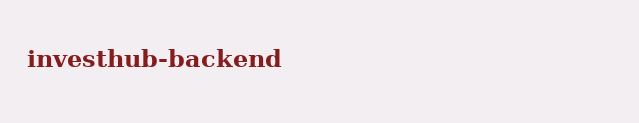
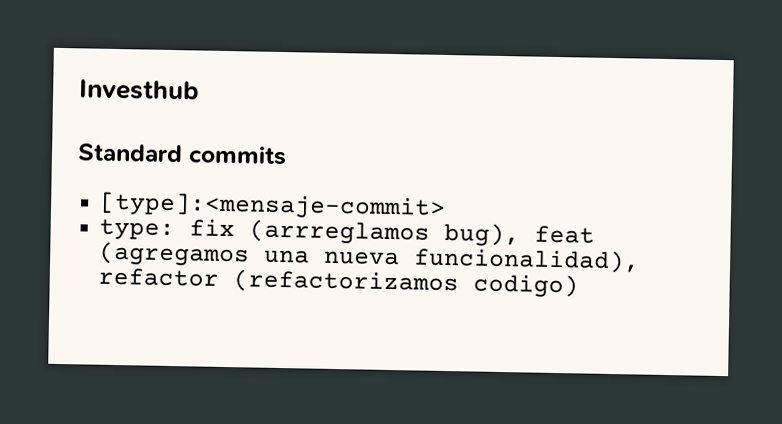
[27,49,282,67] investhub-backend -> [79,79,200,101] [77,143,287,166] [98,191,446,220] [98,218,595,247] [98,241,640,274] [97,267,579,298] Investhub // Standard commits // [type]:<mensaje-commit> // type: fix (arrreglamos bug), feat (agregamos una nueva funcionalidad), refactor (refactorizamos codigo)

